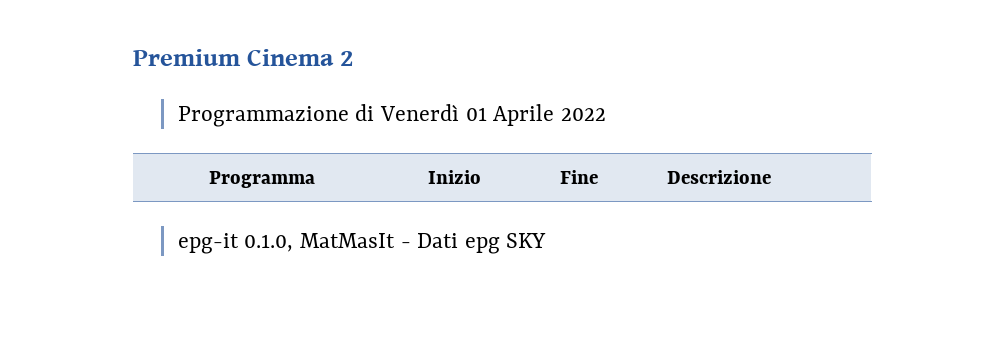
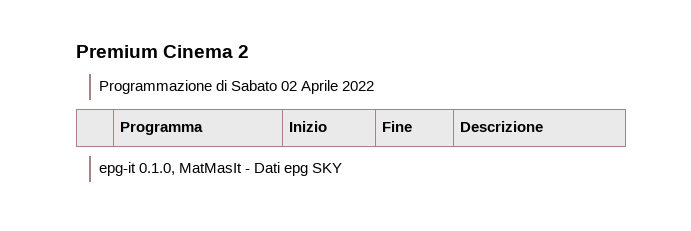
[380,104,487,121] Venerdì 01 -> [231,80,298,91] Sabato 02

